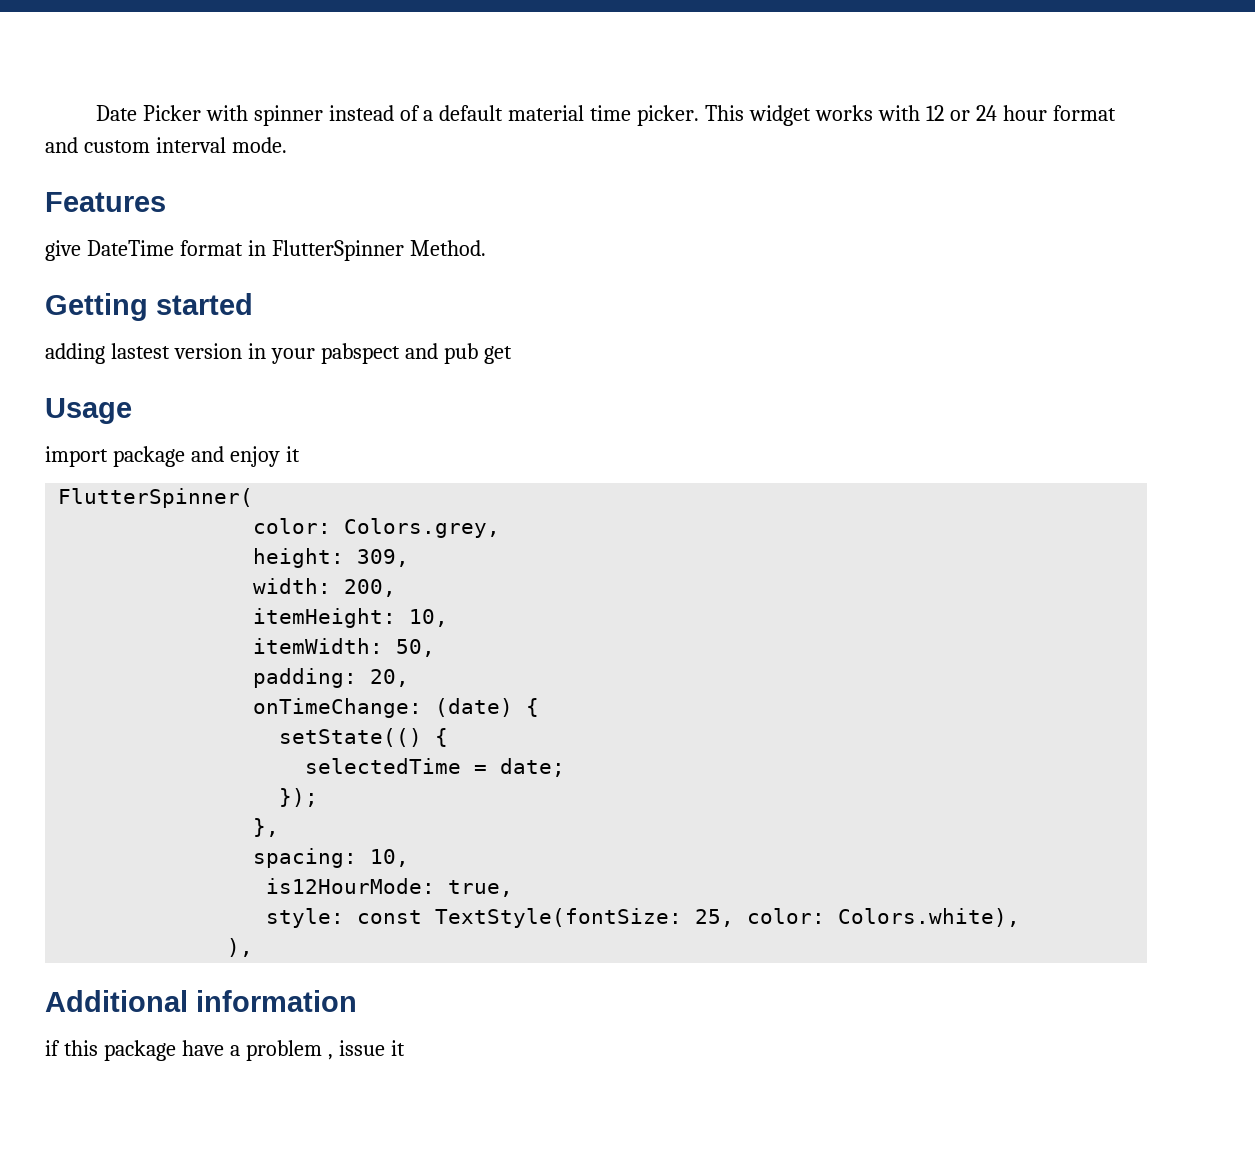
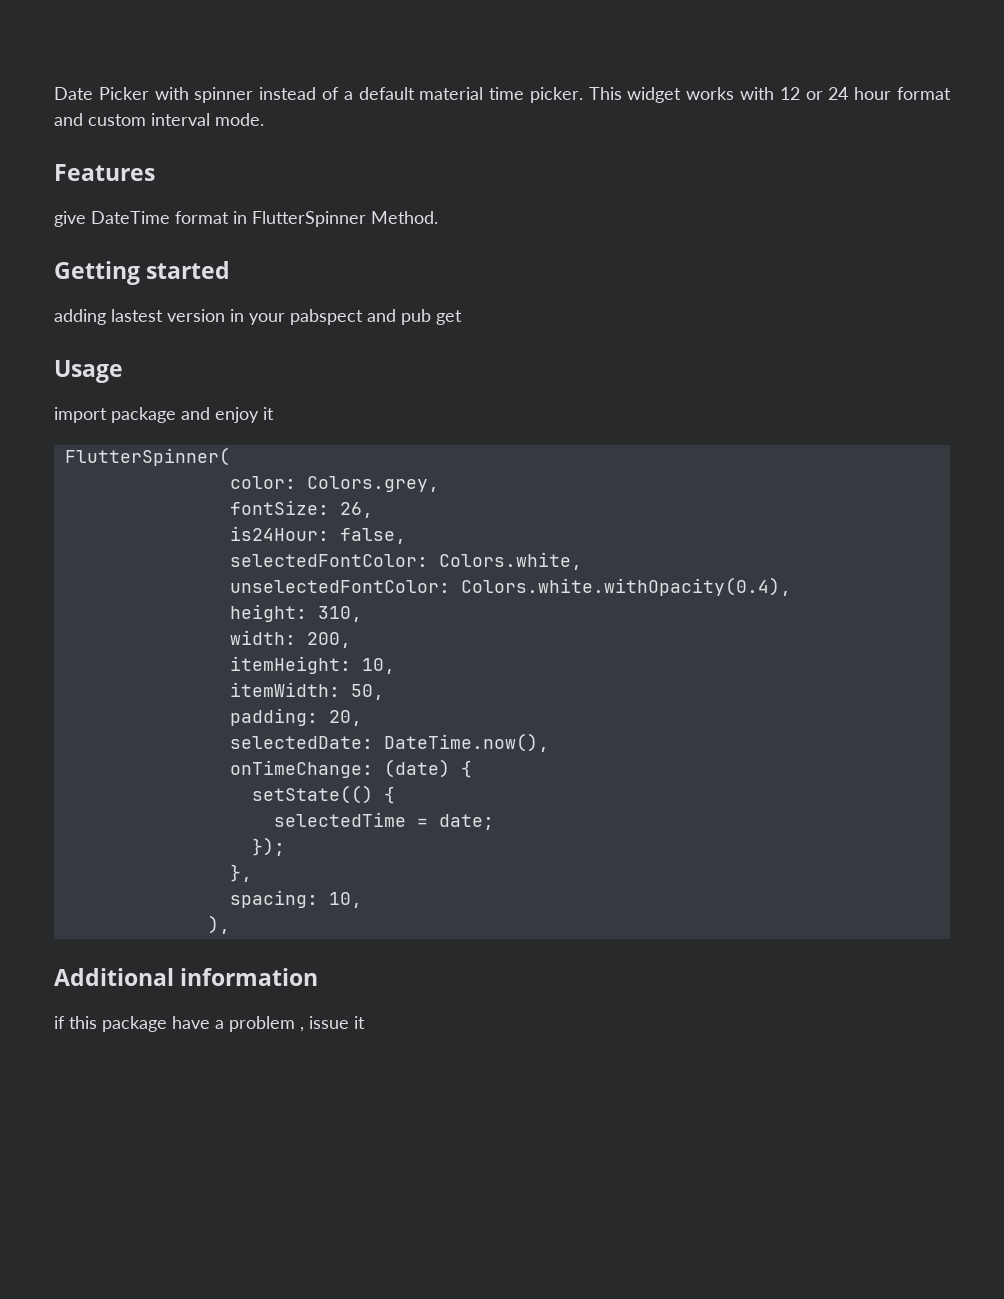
(501, 528) none -> [229,500,373,518] [229,526,406,544] [229,552,582,570] [229,577,791,596] // fontSize: 26, // is24Hour: false, // selectedFontColor: Colors.white, // unselectedFontColor: Colors.white.withOpacity(0.4),
[357,549,410,567] 309, -> [317,606,362,622] 310,
(410, 678) none -> [229,733,549,752] // selectedDate: DateTime.now(),
[266,878,514,897] [266,908,1021,928] // is12HourMode: true, // style: const TextStyle(fontSize: 25, color: Colors.white), -> (362, 900) none

